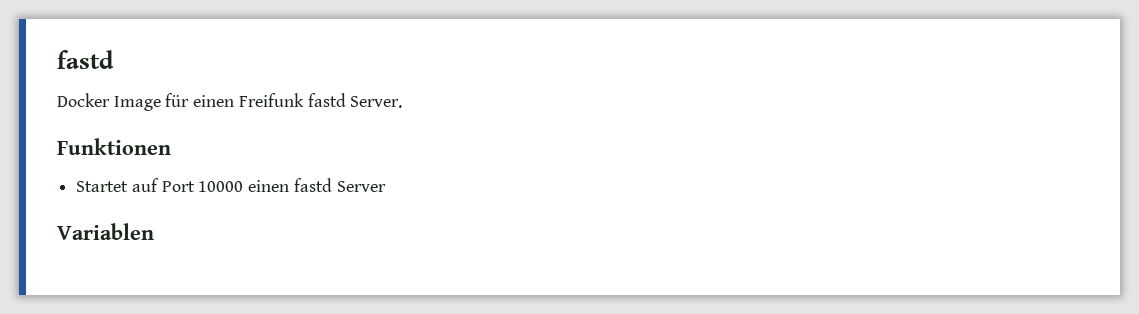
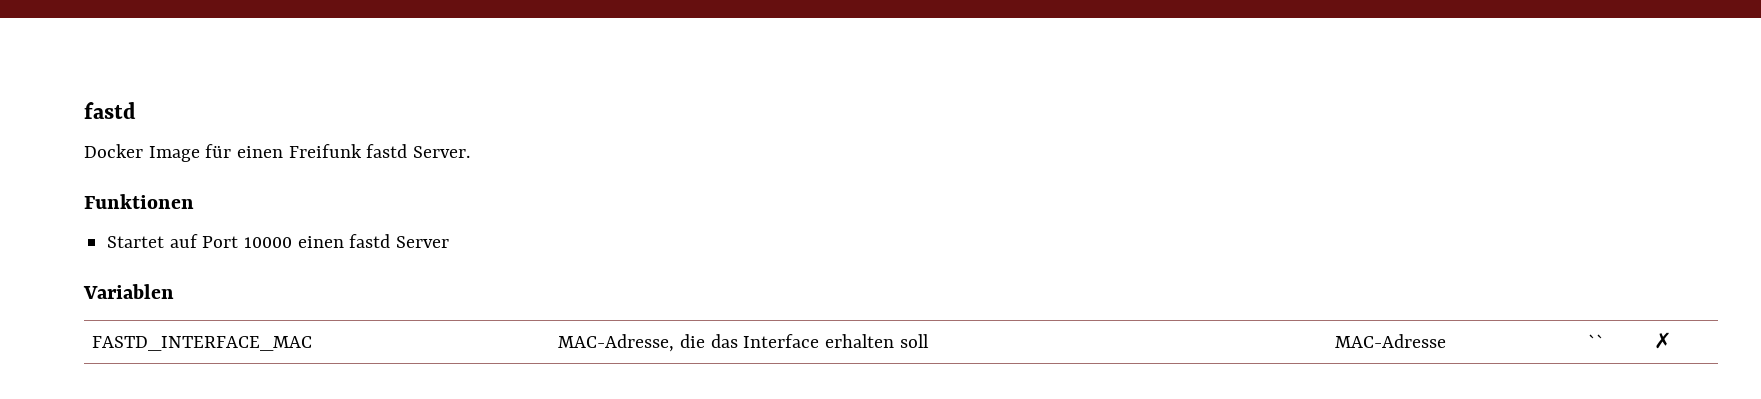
(154, 231) none -> [92,336,313,351] [558,334,929,352] [1335,334,1447,348] [1588,334,1605,348] [1654,332,1673,349] // FASTD_INTERFACE_MAC | MAC-Adresse, die das Interface erhalten soll | MAC-Adresse | `` | ✗

